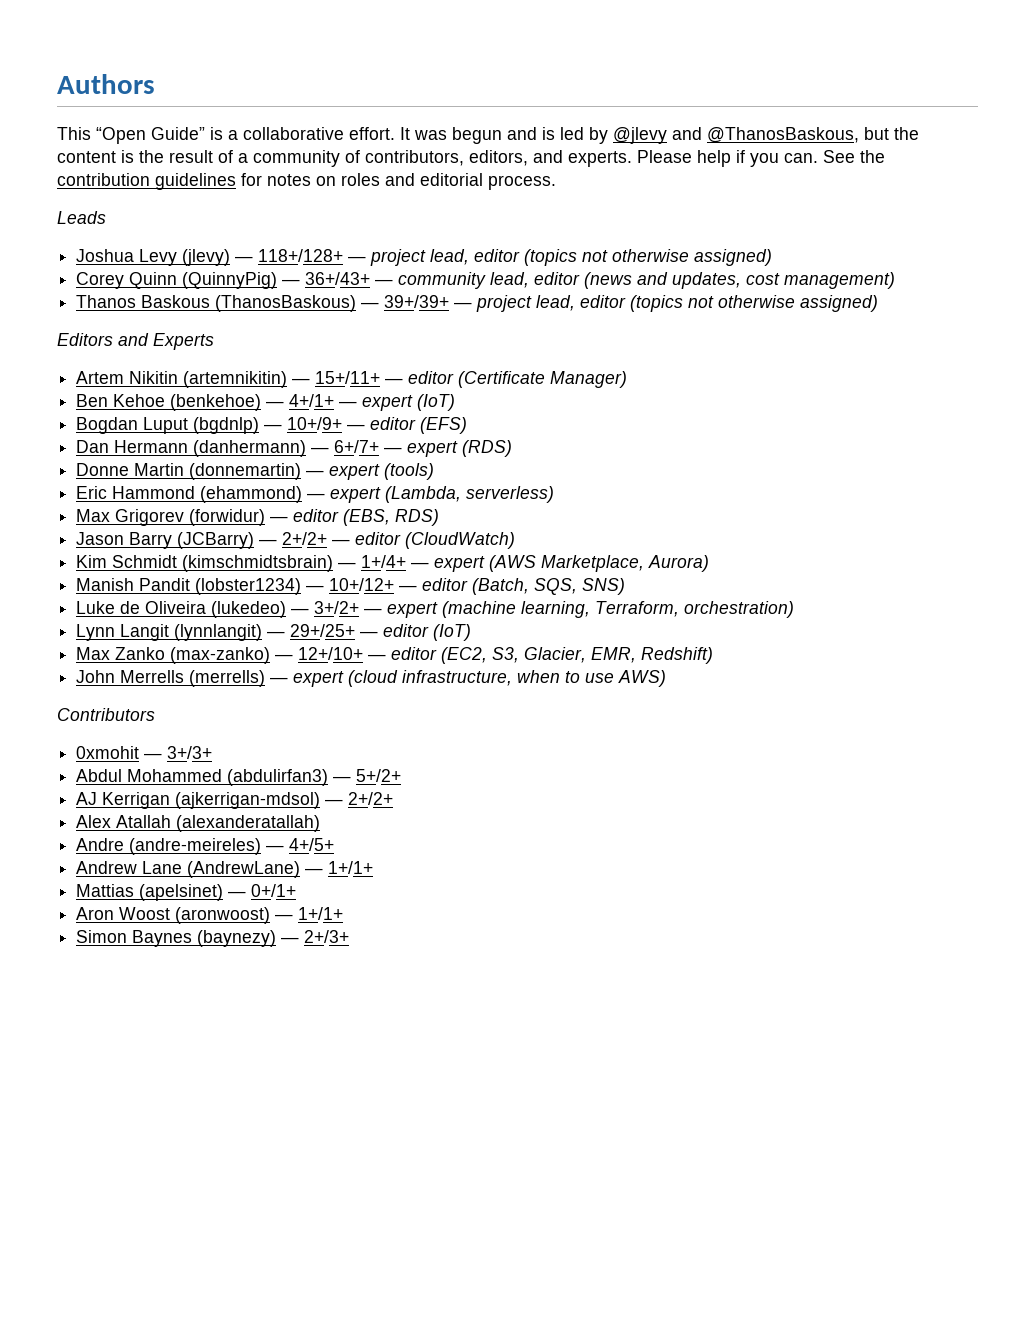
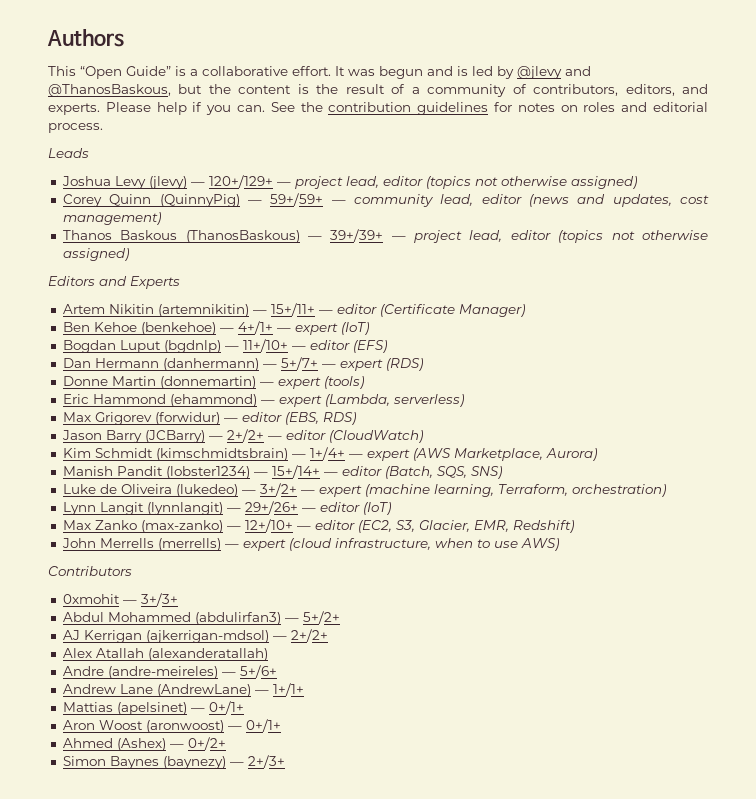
[258,249,344,262] 118+/128+ -> [208,175,273,188] 120+/129+
[305,272,371,285] 36+/43+ -> [270,193,324,206] 59+/59+
[287,417,343,430] 10+/9+ -> [242,339,288,352] 11+/10+
[334,440,380,453] 6+/7+ -> [280,357,318,370] 5+/7+
[329,578,395,591] 10+/12+ -> [271,465,320,478] 15+/14+
[290,624,356,637] 29+/25+ -> [244,501,298,514] 29+/26+
[289,838,335,851] 4+/5+ -> [239,665,277,678] 5+/6+
[298,907,344,920] 1+/1+ -> [245,719,281,732] [62,737,226,751] 0+/1+ // Ahmed (Ashex) — 0+/2+

